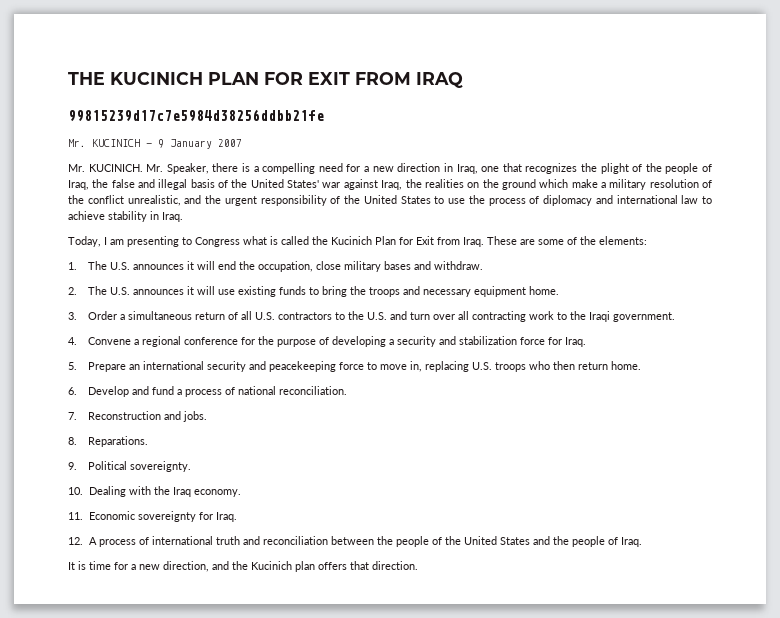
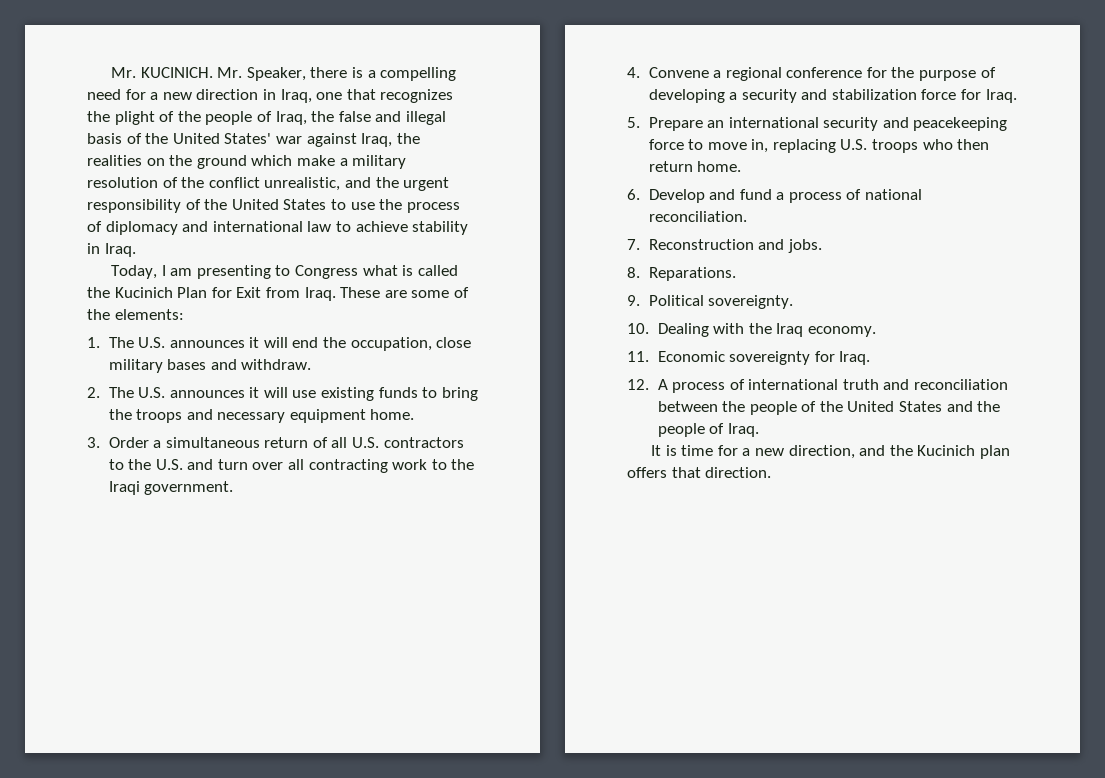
[68,72,463,88] [68,109,324,122] [68,139,242,149] THE KUCINICH PLAN FOR EXIT FROM IRAQ // 99815239d17c7e5984d38256ddbb21fe // Mr. KUCINICH — 9 January 2007 // -> (111, 72) none

